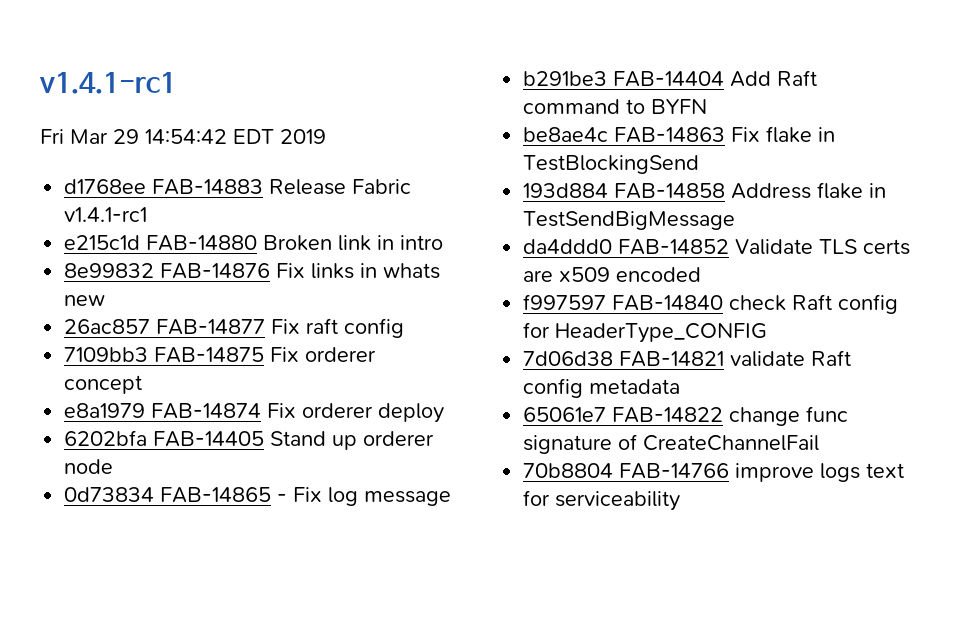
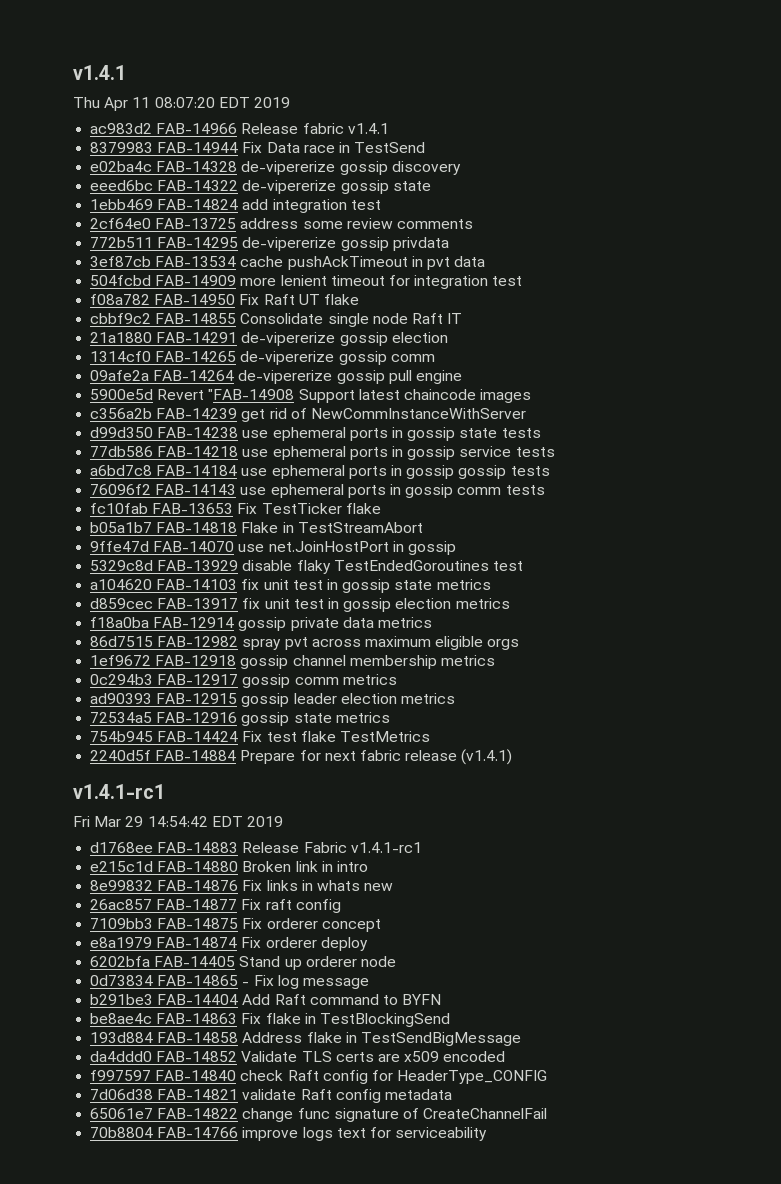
(39, 83) none -> [73,65,126,80] [73,97,290,111] [90,123,389,134] [90,142,426,153] [90,161,461,175] [90,180,431,194] [90,199,381,213] [90,218,473,229] [90,237,449,251] [90,256,486,270] [90,275,523,289] [90,294,359,305] [90,313,463,327] [90,332,448,346] [90,351,435,365] [90,370,462,384] [90,389,532,403] [90,408,526,422] [90,427,541,441] [90,446,555,460] [90,465,550,479] [90,484,545,498] [90,503,381,514] [90,522,423,533] [90,541,456,555] [90,560,523,574] [90,579,491,593] [90,598,510,612] [90,617,432,631] [90,636,520,650] [90,655,495,669] [90,674,397,688] [90,693,455,707] [90,712,390,726] [90,731,430,742] [90,749,513,765] v1.4.1 // Thu Apr 11 08:07:20 EDT 2019 // ac983d2 FAB-14966 Release fabric v1.4.1 // 8379983 FAB-14944 Fix Data race in TestSend // e02ba4c FAB-14328 de-vipererize gossip discovery // eeed6bc FAB-14322 de-vipererize gossip state // 1ebb469 FAB-14824 add integration test // 2cf64e0 FAB-13725 address some review comments // 772b511 FAB-14295 de-vipererize gossip privdata // 3ef87cb FAB-13534 cache pushAckTimeout in pvt data // 504fcbd FAB-14909 more lenient timeout for integration test // f08a782 FAB-14950 Fix Raft UT flake // cbbf9c2 FAB-14855 Consolidate single node Raft IT // 21a1880 FAB-14291 de-vipererize gossip election // 1314cf0 FAB-14265 de-vipererize gossip comm // 09afe2a FAB-14264 de-vipererize gossip pull engine // 5900e5d Revert "FAB-14908 Support latest chaincode images // c356a2b FAB-14239 get rid of NewCommInstanceWithServer // d99d350 FAB-14238 use ephemeral ports in gossip state tests // 77db586 FAB-14218 use ephemeral ports in gossip service tests // a6bd7c8 FAB-14184 use ephemeral ports in gossip gossip tests // 76096f2 FAB-14143 use ephemeral ports in gossip comm tests // fc10fab FAB-13653 Fix TestTicker flake // b05a1b7 FAB-14818 Flake in TestStreamAbort // 9ffe47d FAB-14070 use net.JoinHostPort in gossip // 5329c8d FAB-13929 disable flaky TestEndedGoroutines test // a104620 FAB-14103 fix unit test in gossip state metrics // d859cec FAB-13917 fix unit test in gossip election metrics // f18a0ba FAB-12914 gossip private data metrics // 86d7515 FAB-12982 spray pvt across maximum eligible orgs // 1ef9672 FAB-12918 gossip channel membership metrics // 0c294b3 FAB-12917 gossip comm metrics // ad90393 FAB-12915 gossip leader election metrics // 72534a5 FAB-12916 gossip state metrics // 754b945 FAB-14424 Fix test flake TestMetrics // 2240d5f FAB-14884 Prepare for next fabric release (v1.4.1) //

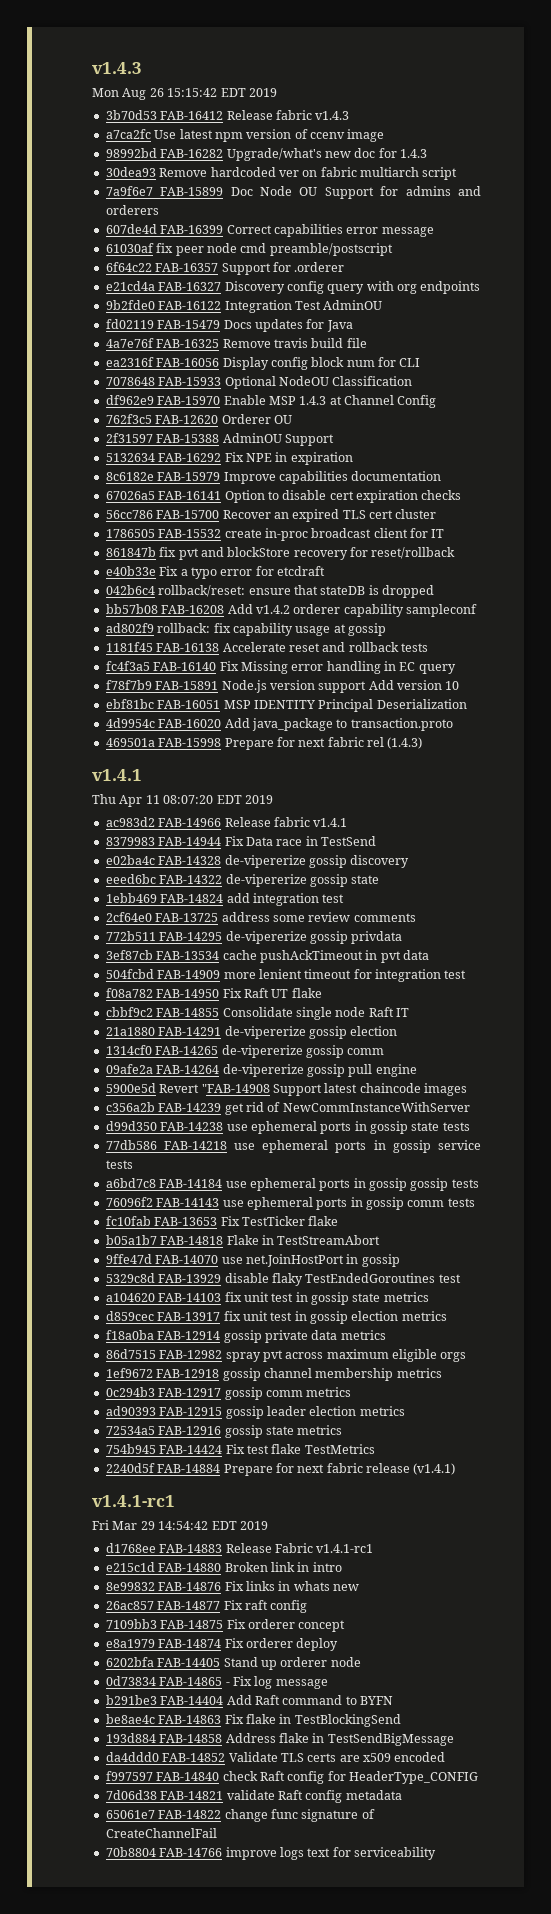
(73, 72) none -> [92,62,142,74] [92,88,277,100] [105,110,350,120] [105,129,385,142] [105,148,427,161] [105,167,458,180] [105,186,481,199] [105,205,159,215] [105,224,434,237] [105,243,393,256] [105,262,345,275] [105,281,481,294] [105,300,383,313] [105,319,353,332] [105,338,367,348] [105,357,421,370] [105,376,413,389] [105,395,437,408] [105,414,292,424] [105,433,334,446] [105,452,353,465] [105,471,442,484] [105,490,462,503] [105,509,437,522] [105,528,445,541] [105,547,456,560] [105,566,325,579] [105,585,434,598] [105,604,477,617] [105,623,386,636] [105,642,428,652] [105,661,456,674] [105,680,460,693] [105,699,467,712] [105,718,453,731] [105,737,423,750] v1.4.3 // Mon Aug 26 15:15:42 EDT 2019 // 3b70d53 FAB-16412 Release fabric v1.4.3 // a7ca2fc Use latest npm version of ccenv image // 98992bd FAB-16282 Upgrade/what's new doc for 1.4.3 // 30dea93 Remove hardcoded ver on fabric multiarch script // 7a9f6e7 FAB-15899 Doc Node OU Support for admins and orderers // 607de4d FAB-16399 Correct capabilities error message // 61030af fix peer node cmd preamble/postscript // 6f64c22 FAB-16357 Support for .orderer // e21cd4a FAB-16327 Discovery config query with org endpoints // 9b2fde0 FAB-16122 Integration Test AdminOU // fd02119 FAB-15479 Docs updates for Java // 4a7e76f FAB-16325 Remove travis build file // ea2316f FAB-16056 Display config block num for CLI // 7078648 FAB-15933 Optional NodeOU Classification // df962e9 FAB-15970 Enable MSP 1.4.3 at Channel Config // 762f3c5 FAB-12620 Orderer OU // 2f31597 FAB-15388 AdminOU Support // 5132634 FAB-16292 Fix NPE in expiration // 8c6182e FAB-15979 Improve capabilities documentation // 67026a5 FAB-16141 Option to disable cert expiration checks // 56cc786 FAB-15700 Recover an expired TLS cert cluster // 1786505 FAB-15532 create in-proc broadcast client for IT // 861847b fix pvt and blockStore recovery for reset/rollback // e40b33e Fix a typo error for etcdraft // 042b6c4 rollback/reset: ensure that stateDB is dropped // bb57b08 FAB-16208 Add v1.4.2 orderer capability sampleconf // ad802f9 rollback: fix capability usage at gossip // 1181f45 FAB-16138 Accelerate reset and rollback tests // fc4f3a5 FAB-16140 Fix Missing error handling in EC query // f78f7b9 FAB-15891 Node.js version support Add version 10 // ebf81bc FAB-16051 MSP IDENTITY Principal Deserialization // 4d9954c FAB-16020 Add java_package to transaction.proto // 469501a FAB-15998 Prepare for next fabric rel (1.4.3) //

